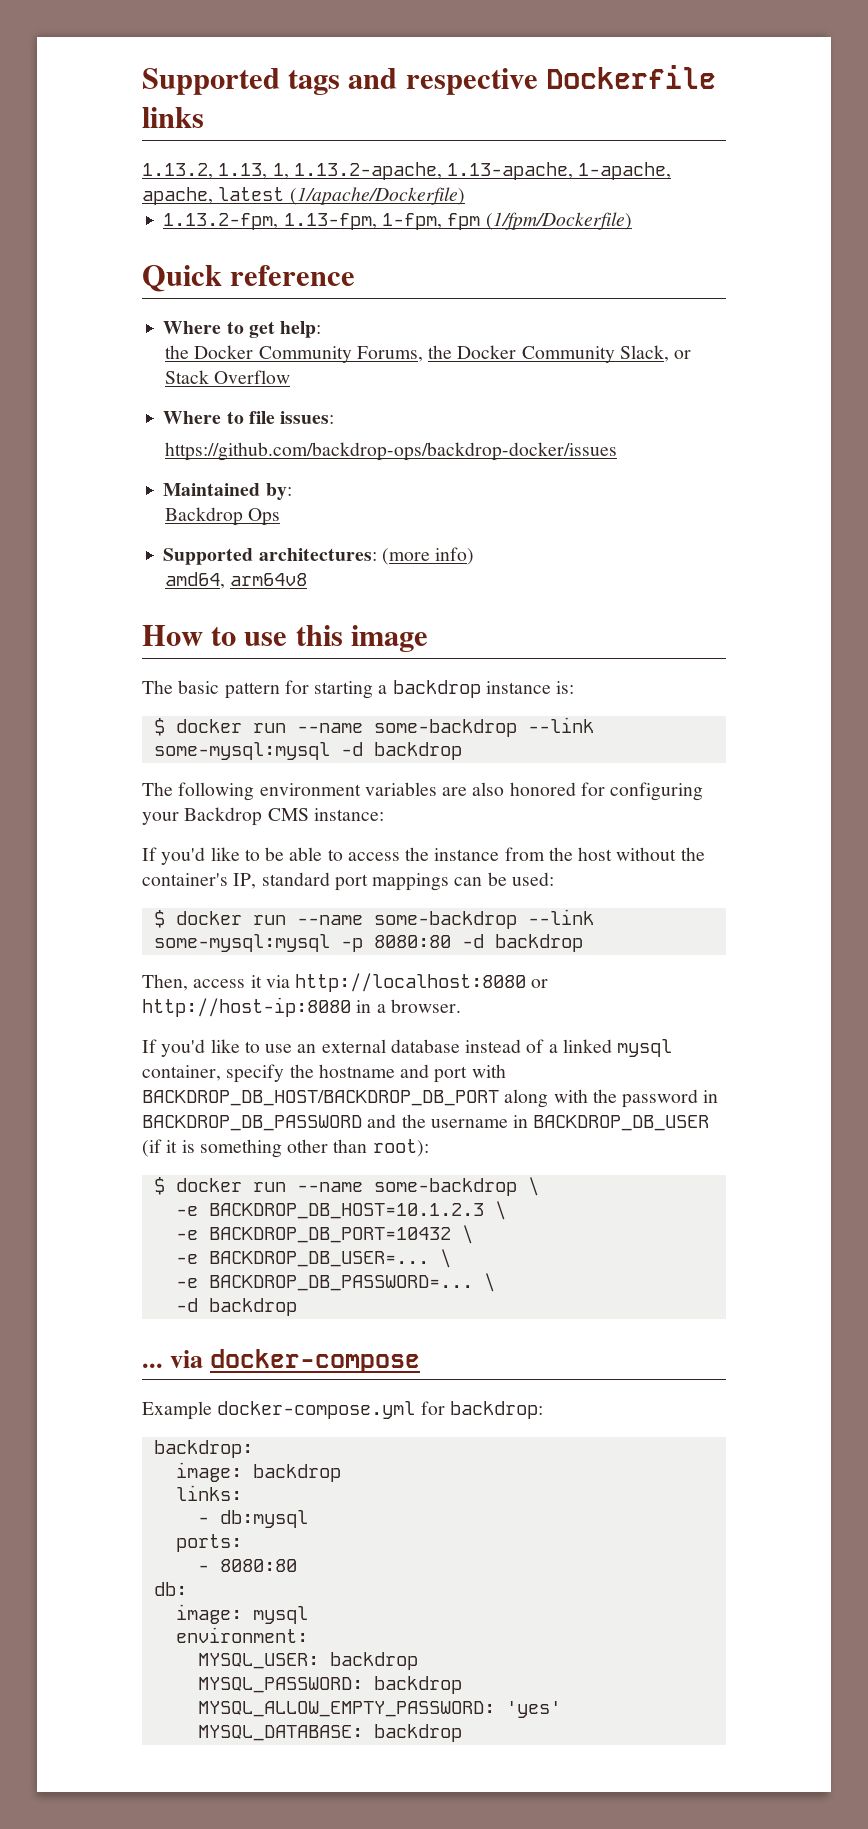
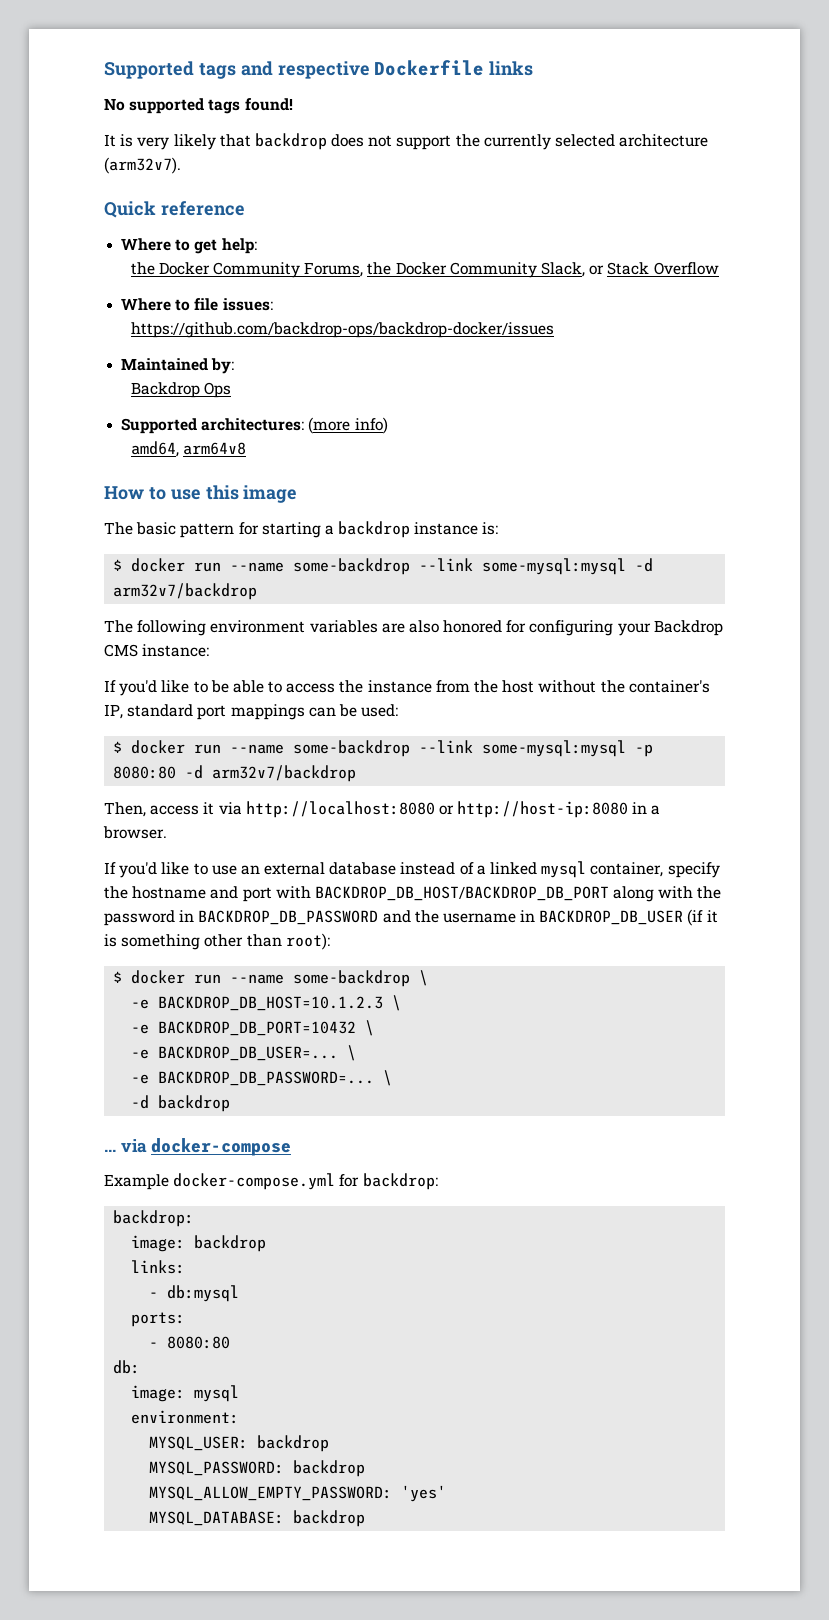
[142,162,672,180] [142,187,465,205] [163,212,632,230] 1.13.2, 1.13, 1, 1.13.2-apache, 1.13-apache, 1-apache, apache, latest (1/apache/Dockerfile) // 1.13.2-fpm, 1.13-fpm, 1-fpm, fpm (1/fpm/Dockerfile) -> [104,98,293,114] [104,133,709,150] [104,157,181,174] No supported tags found! // It is very likely that backdrop does not support the currently selected architecture (arm32v7).
[373,742,462,760] backdrop -> [113,583,258,600] arm32v7/backdrop
[494,934,583,952] backdrop -> [212,765,357,782] arm32v7/backdrop

